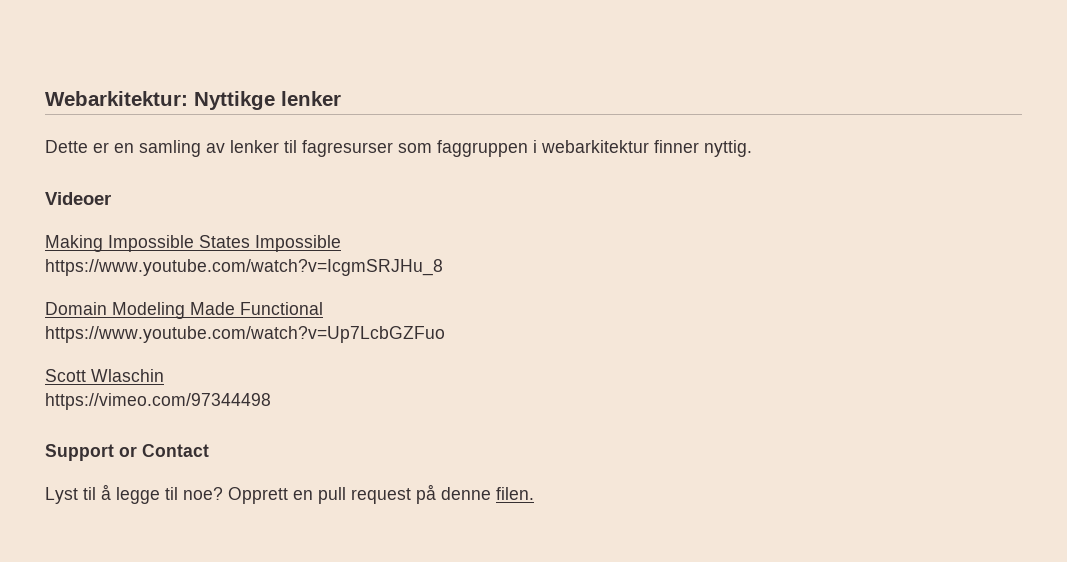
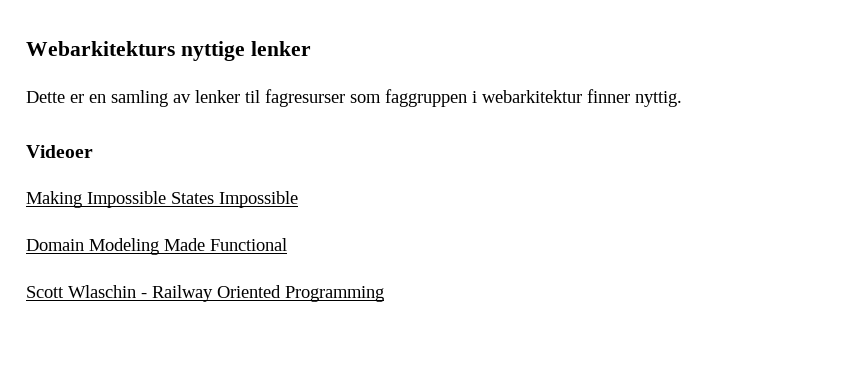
[45,91,275,110] Webarkitektur: Nyttikge -> [26,41,245,61] Webarkitekturs nyttige
[45,259,443,276] // https://www.youtube.com/watch?v=IcgmSRJHu_8 -> (298, 199) none
[45,326,445,343] // https://www.youtube.com/watch?v=Up7LcbGZFuo -> (287, 244) none
[45,393,271,410] [45,444,209,461] [45,484,534,504] // https://vimeo.com/97344498 // Support or Contact // Lyst til å legge til noe? Opprett en pull request på denne filen. -> [141,285,384,302] - Railway Oriented Programming

